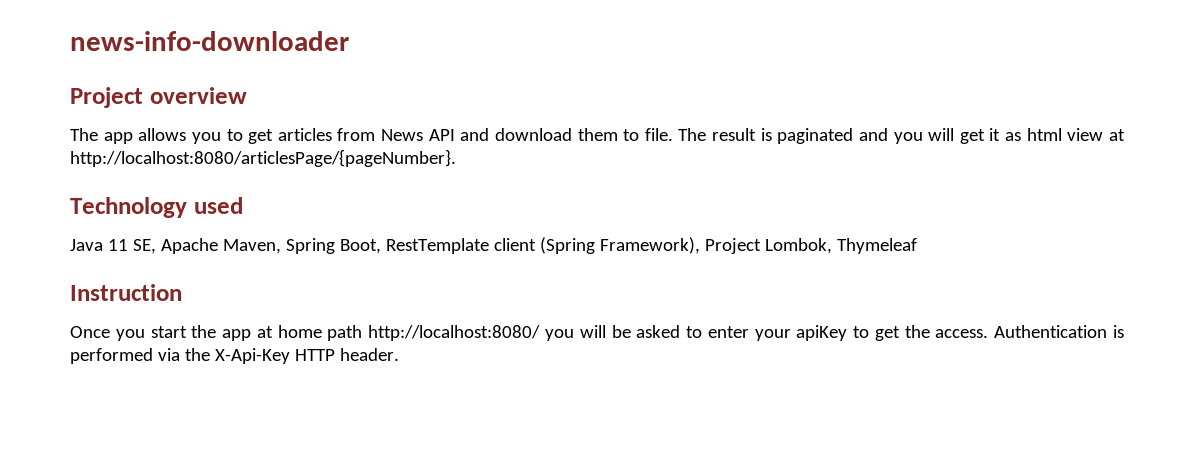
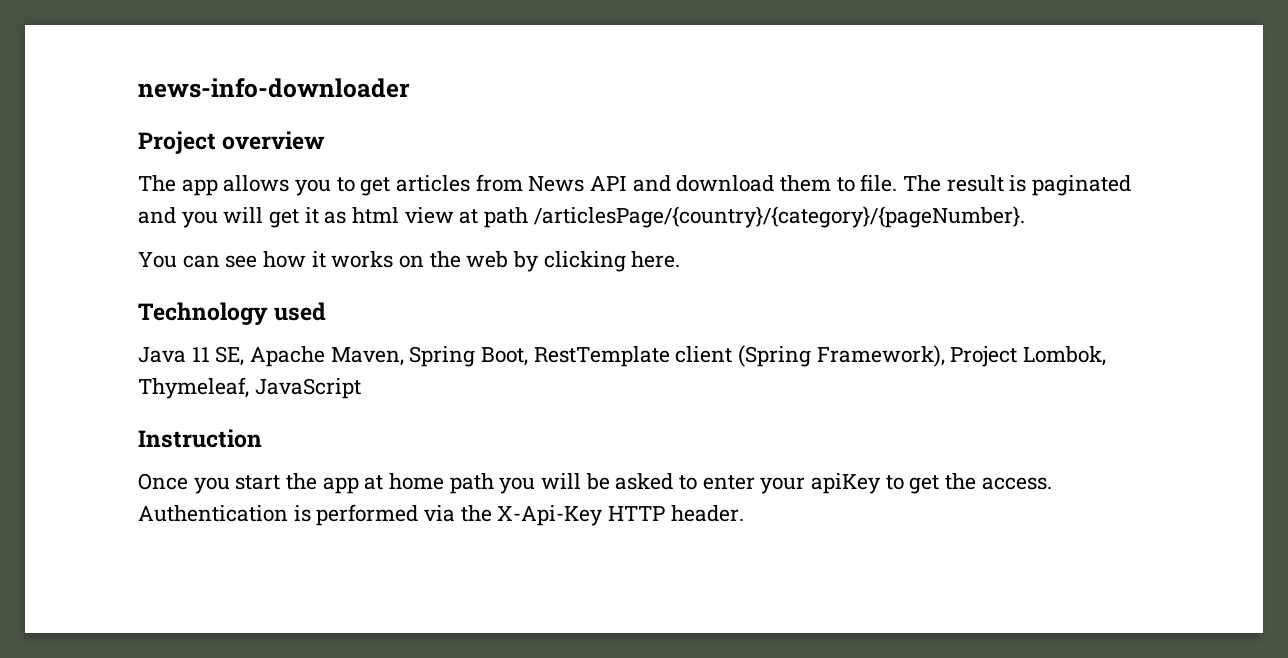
[70,149,456,167] http://localhost:8080/articlesPage/{pageNumber}. -> [484,206,1025,228] [138,251,681,272] path /articlesPage/{country}/{category}/{pageNumber}. // You can see how it works on the web by clicking here.
[836,238,917,254] Thymeleaf -> [138,377,361,399] Thymeleaf, JavaScript
[368,325,541,341] http://localhost:8080/ -> (494, 483) none

